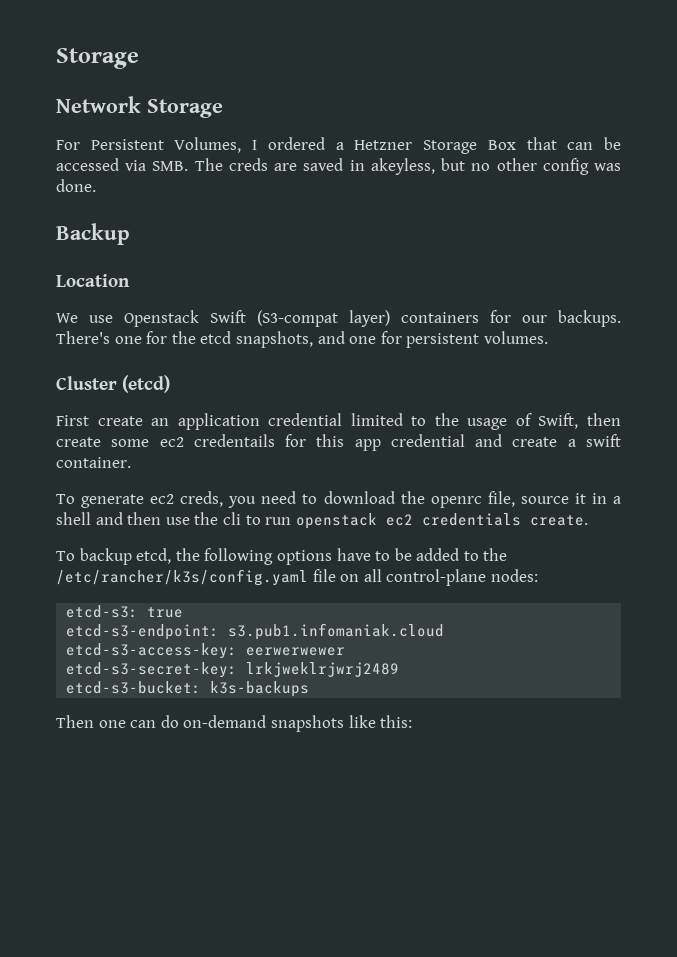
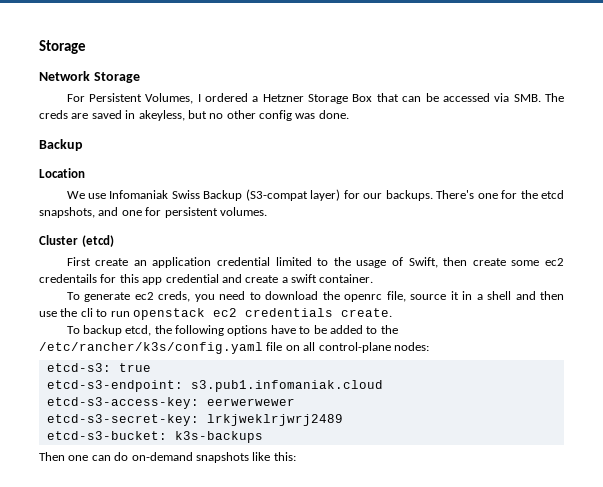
[124,310,246,327] Openstack Swift -> [109,190,243,201] Infomaniak Swiss Backup
[401,312,479,323] containers -> (341, 195) none

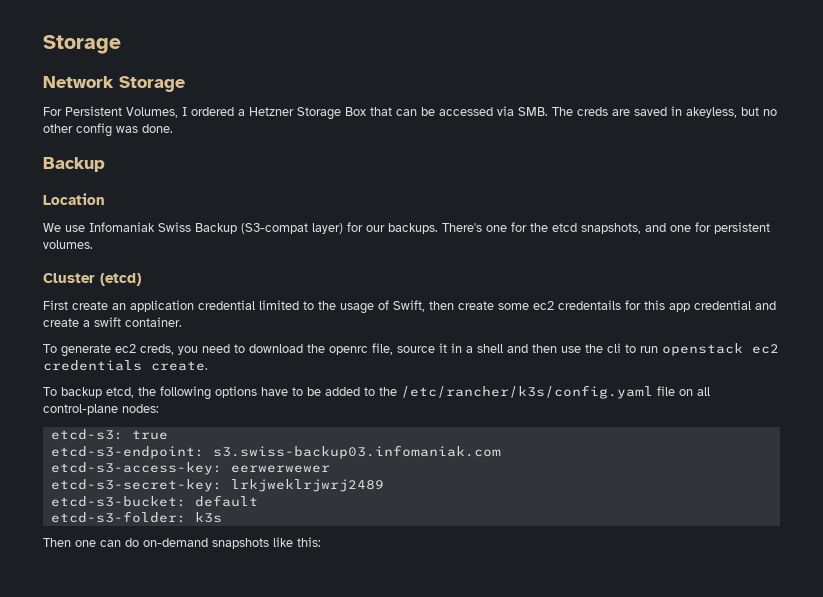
[190,380,383,392] s3.pub1.infomaniak.cloud -> [212,445,501,459] s3.swiss-backup03.infomaniak.com
[174,431,263,443] k3s-backups -> [194,495,258,507] [50,511,222,523] default // etcd-s3-folder: k3s

